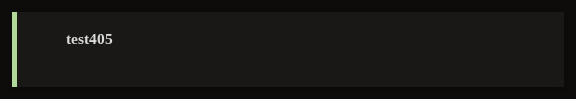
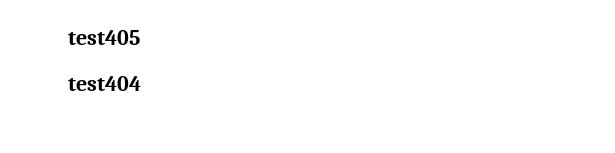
(113, 39) none -> [68,76,141,91] // test404

